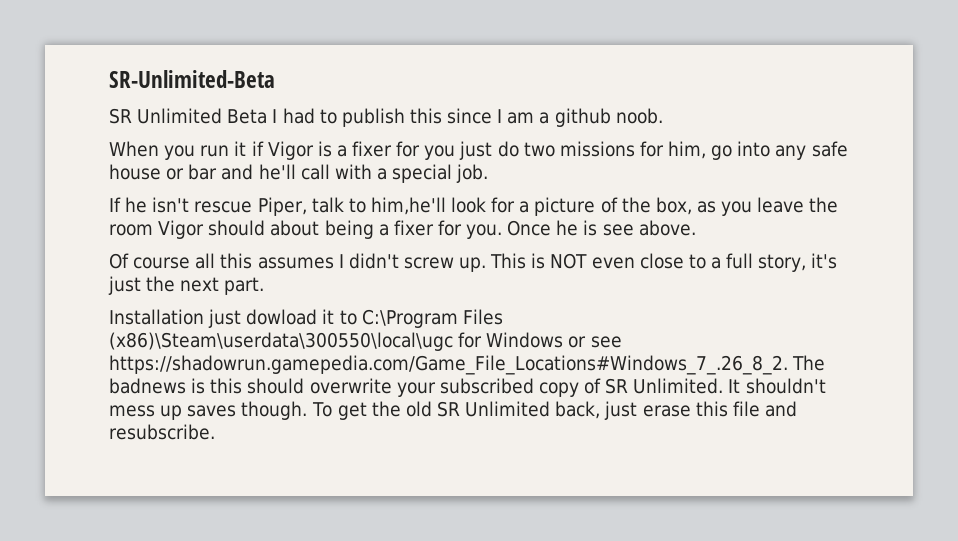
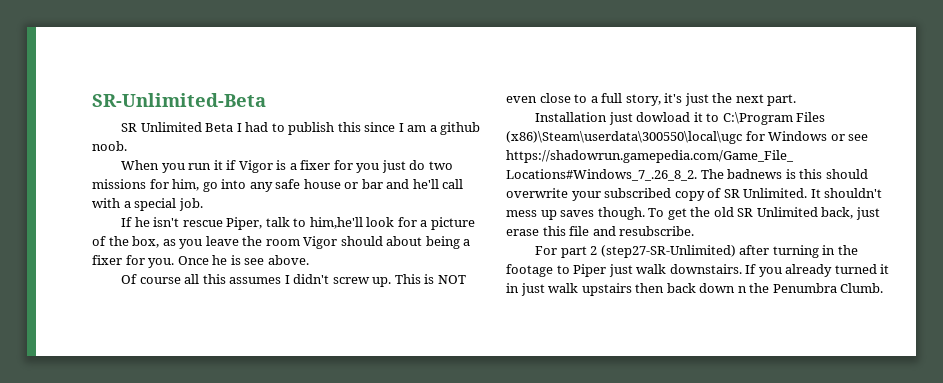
(215, 432) none -> [535,245,858,258] [506,264,890,277] [506,283,884,296] // For part 2 (step27-SR-Unlimited) after turning in the footage to Piper just walk downstairs. If you already turned it in just walk upstairs then back down n the Penumbra Clumb.

